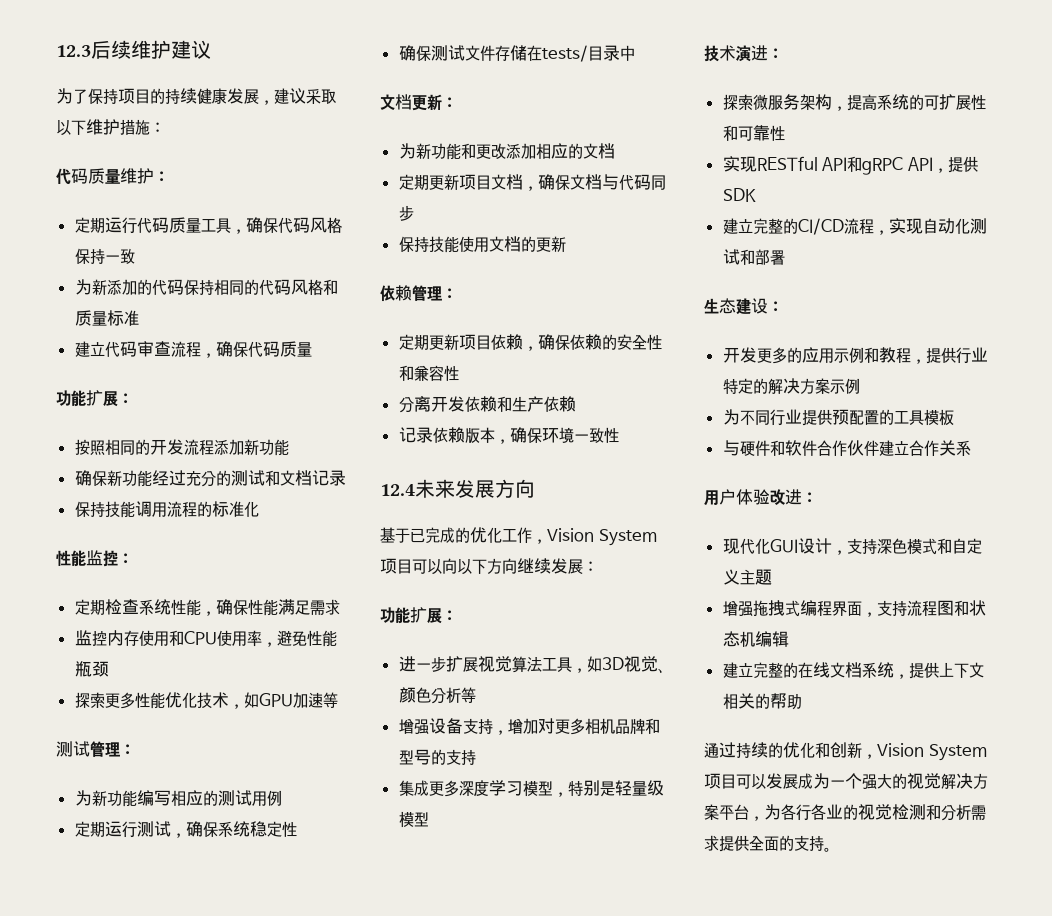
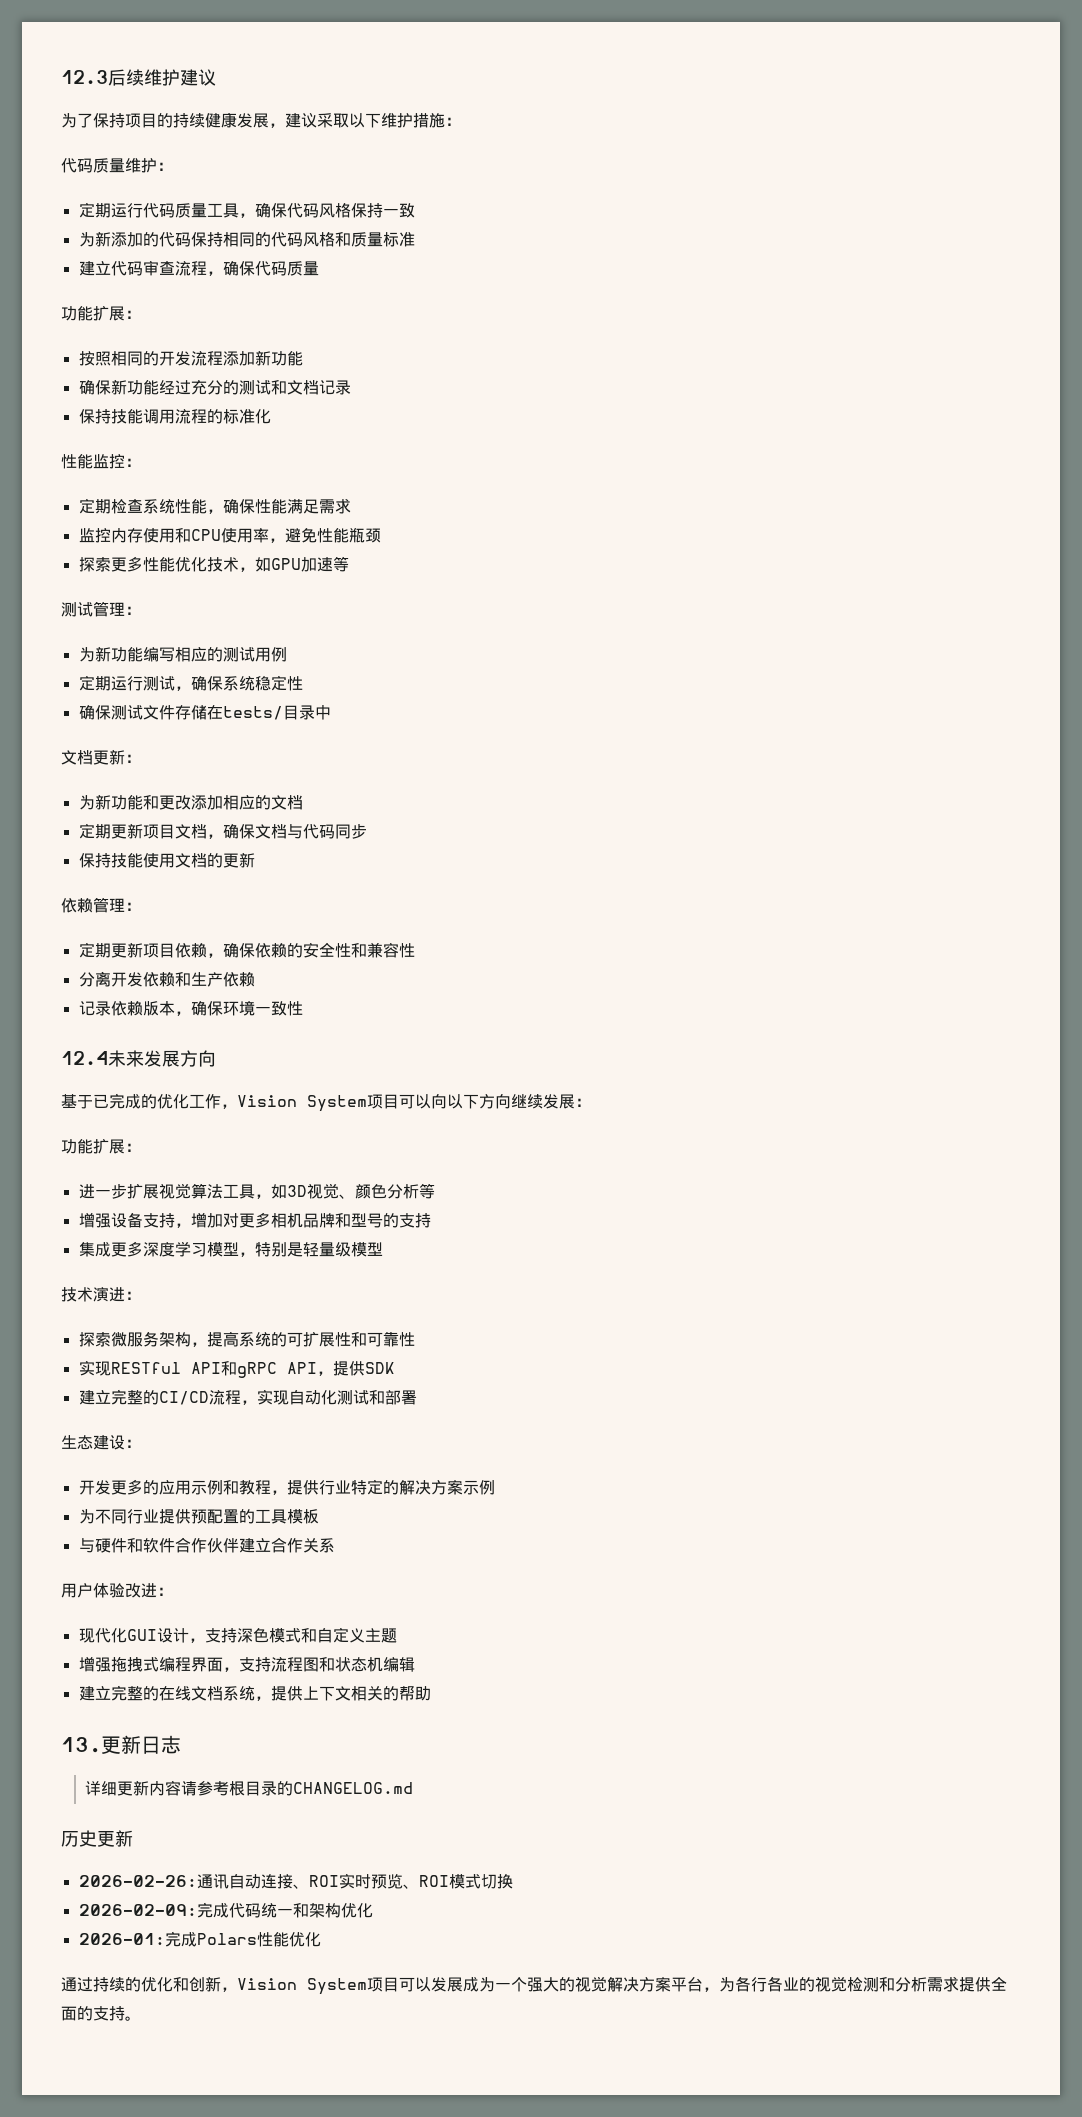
(802, 702) none -> [61,1735,181,1754] [84,1780,413,1796] [61,1830,133,1847] [78,1873,513,1889] [78,1902,373,1918] [78,1931,321,1947] // 13.更新日志 // 详细更新内容请参考根目录的CHANGELOG.md // 历史更新 // 2026-02-26:通讯自动连接、ROI实时预览、ROI模式切换 // 2026-02-09:完成代码统一和架构优化 // 2026-01:完成Polars性能优化

